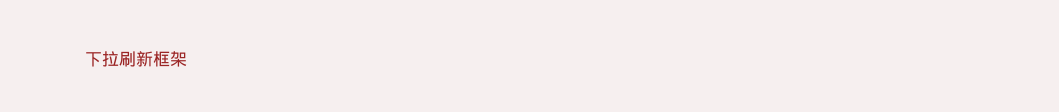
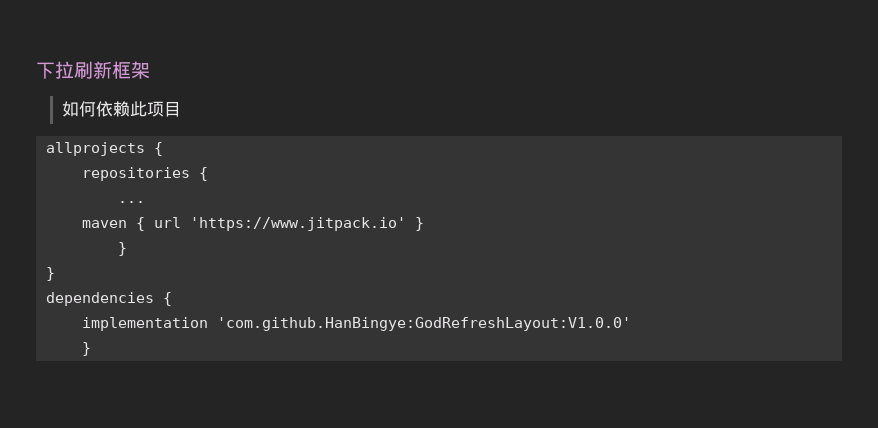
(187, 59) none -> [62,101,182,117] [46,142,164,156] [82,167,209,181] [118,201,146,203] [82,217,425,231] [118,242,128,256] [46,267,56,281] [46,292,173,306] [82,317,632,331] [82,342,92,356] // 如何依赖此项目 // allprojects { // repositories { // ... // maven { url 'https://www.jitpack.io' } // } // } // dependencies { // implementation 'com.github.HanBingye:GodRefreshLayout:V1.0.0' // }

